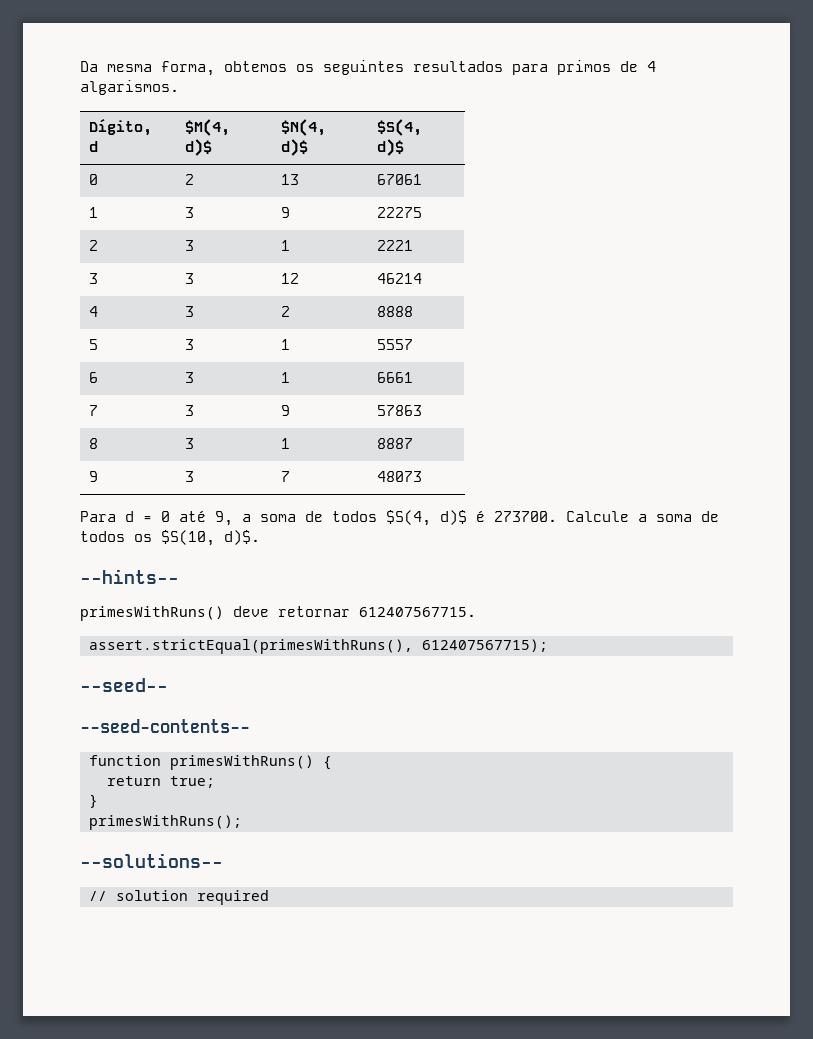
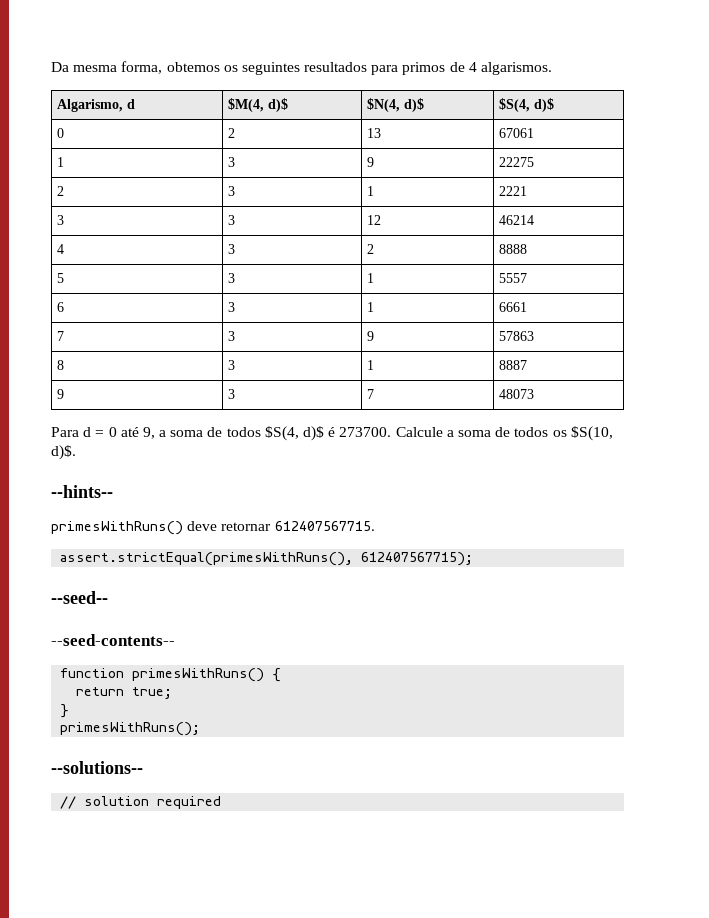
[88,119,152,136] Dígito, -> [57,99,124,112] Algarismo,

